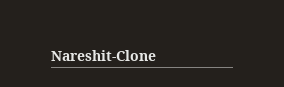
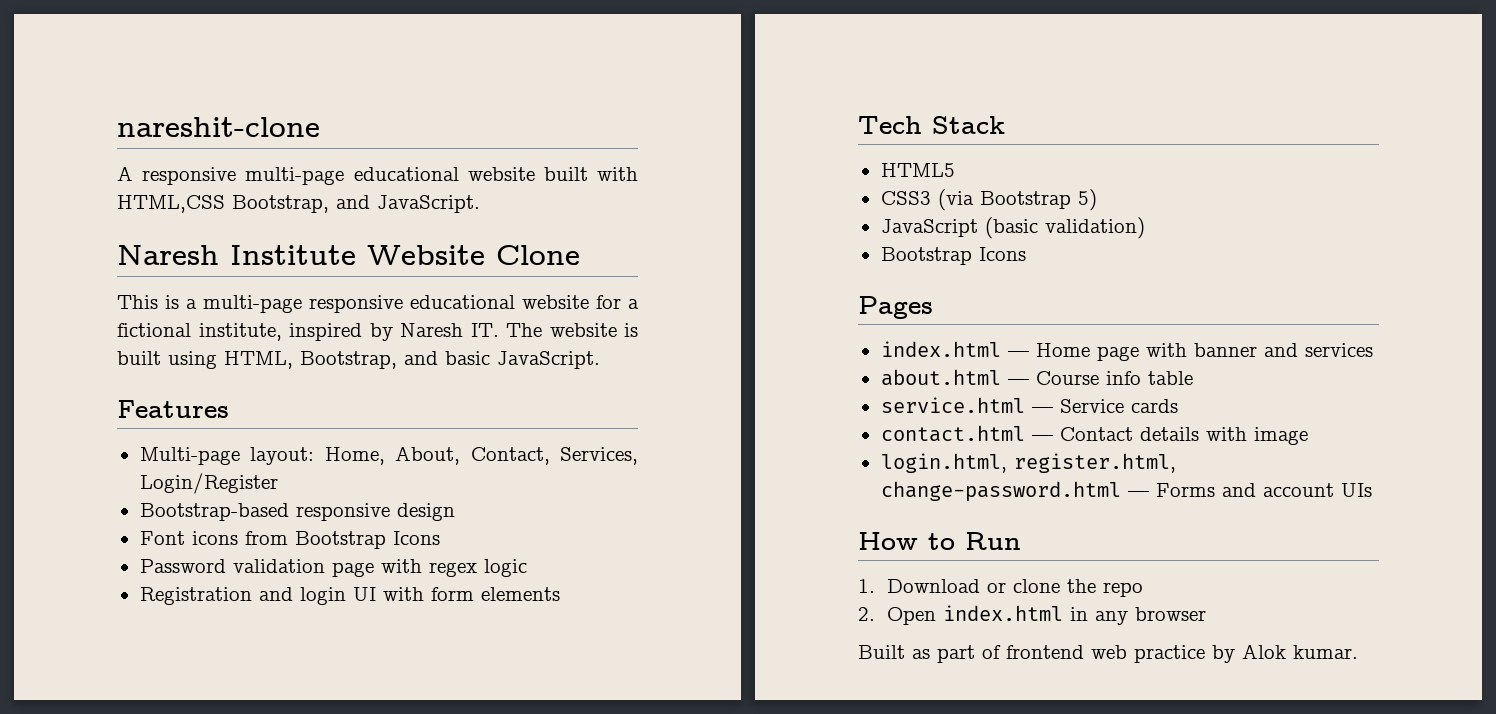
[51,50,156,61] Nareshit-Clone -> [117,117,320,137] [117,166,638,185] [117,195,480,213] [117,245,580,265] [117,295,639,313] [117,323,638,341] [117,351,600,369] [117,400,229,418] [139,446,638,465] [139,473,278,494] [139,503,455,521] [139,531,440,549] [139,559,527,577] [139,587,560,605] [858,116,1005,134] [880,163,955,177] [880,189,1097,211] [880,217,1145,239] [880,247,1026,265] [858,296,933,319] [880,341,1373,361] [880,369,1193,386] [880,397,1178,413] [880,425,1308,445] [880,453,1176,473] [880,481,1372,502] [858,532,1021,550] [858,579,1144,597] [858,605,1207,625] [858,644,1358,663] nareshit-clone // A responsive multi-page educational website built with HTML,CSS Bootstrap, and JavaScript. // Naresh Institute Website Clone // This is a multi-page responsive educational website for a fictional institute, inspired by Naresh IT. The website is built using HTML, Bootstrap, and basic JavaScript. // Features // Multi-page layout: Home, About, Contact, Services, Login/Register // Bootstrap-based responsive design // Font icons from Bootstrap Icons // Password validation page with regex logic // Registration and login UI with form elements // Tech Stack // HTML5 // CSS3 (via Bootstrap 5) // JavaScript (basic validation) // Bootstrap Icons // Pages // index.html — Home page with banner and services // about.html — Course info table // service.html — Service cards // contact.html — Contact details with image // login.html, register.html, change-password.html — Forms and account UIs // How to Run // 1. Download or clone the repo // 2. Open index.html in any browser // Built as part of frontend web practice by Alok kumar.

